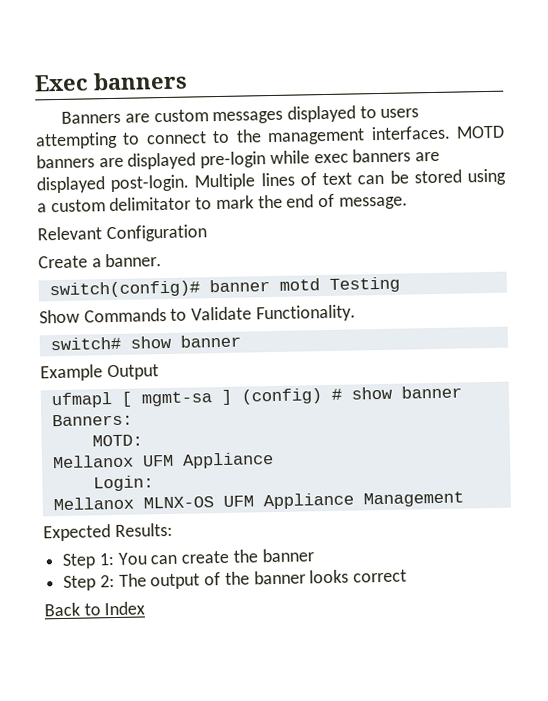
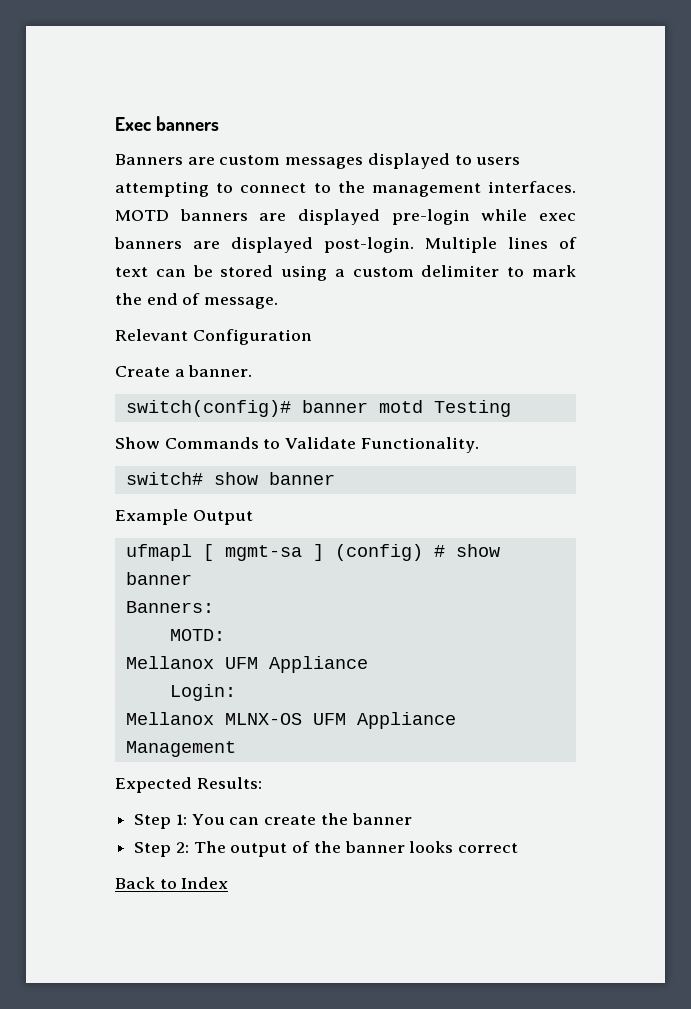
[109,196,192,212] delimitator -> [421,265,500,277] delimiter

